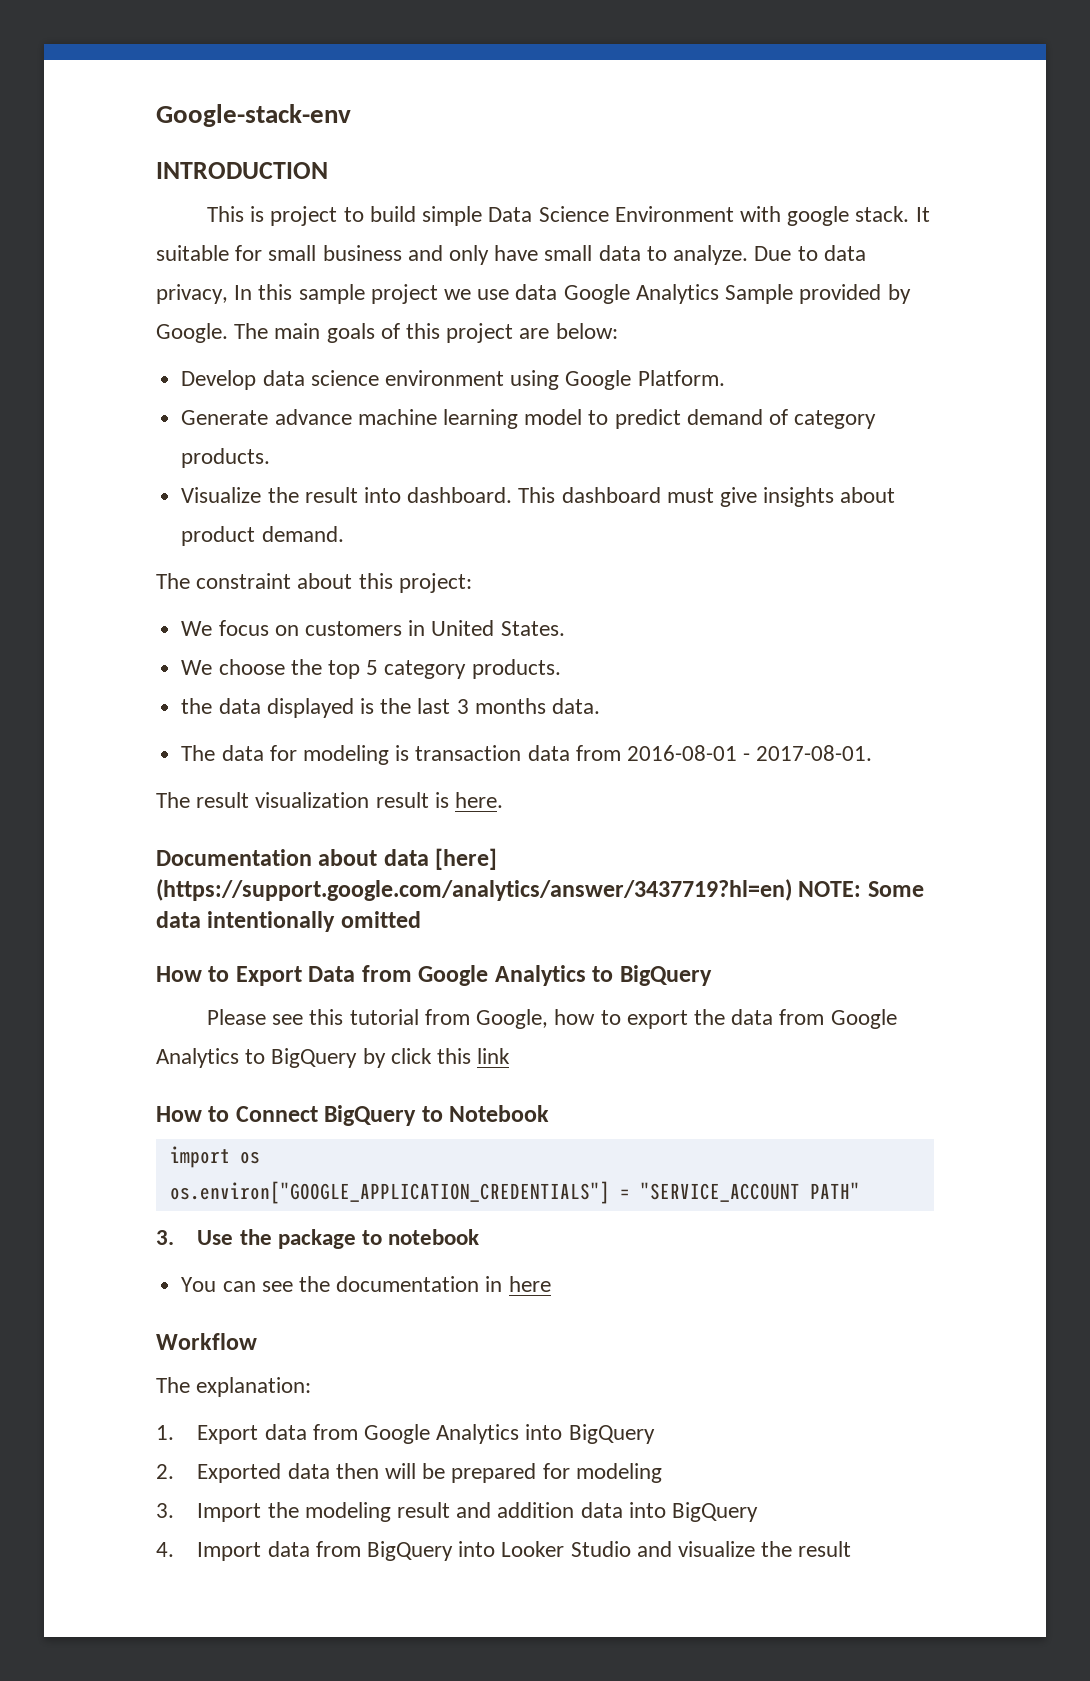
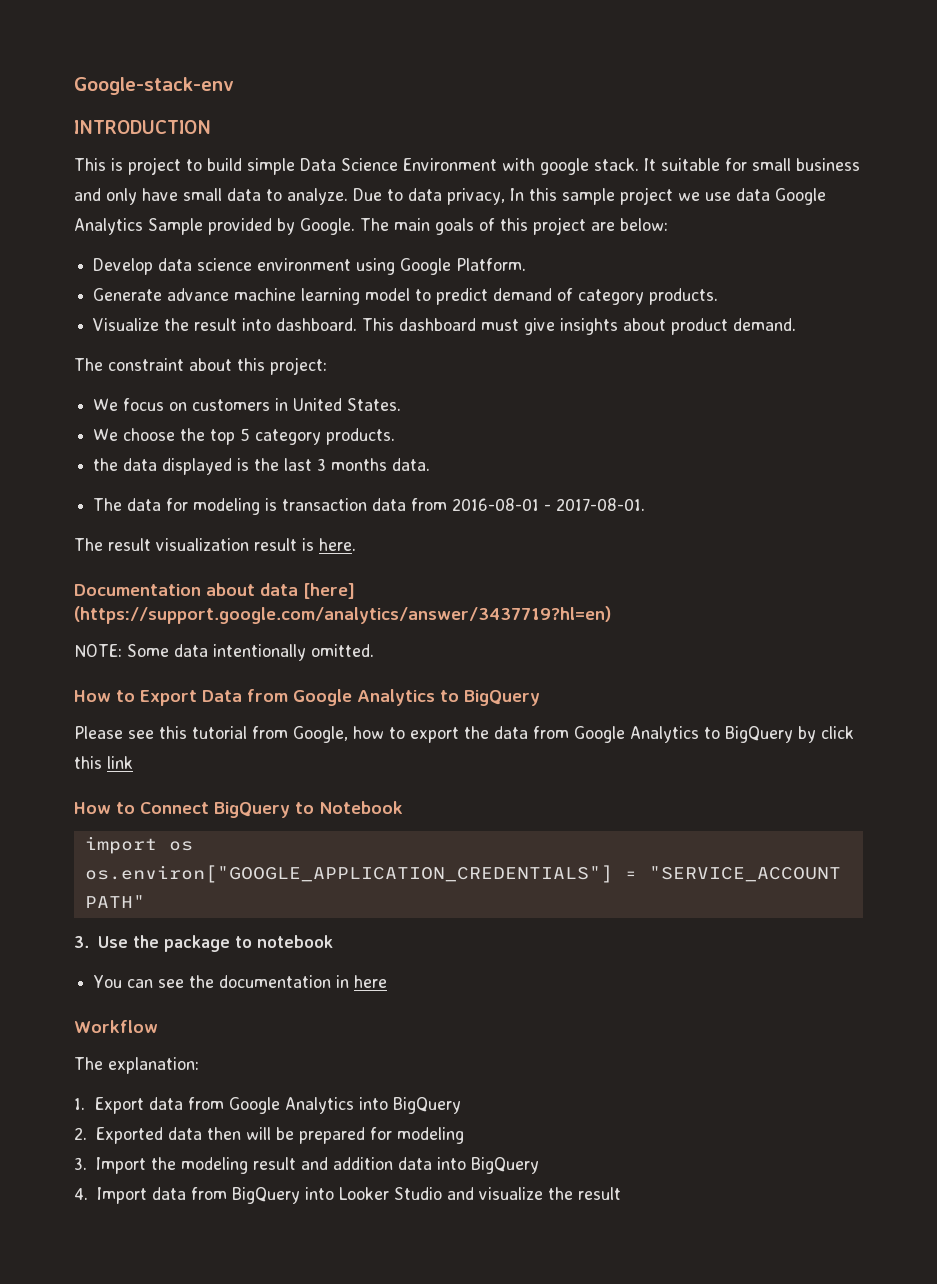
(792, 890) none -> (611, 615) //
[340,911,421,928] omitted -> [311,644,374,657] omitted.

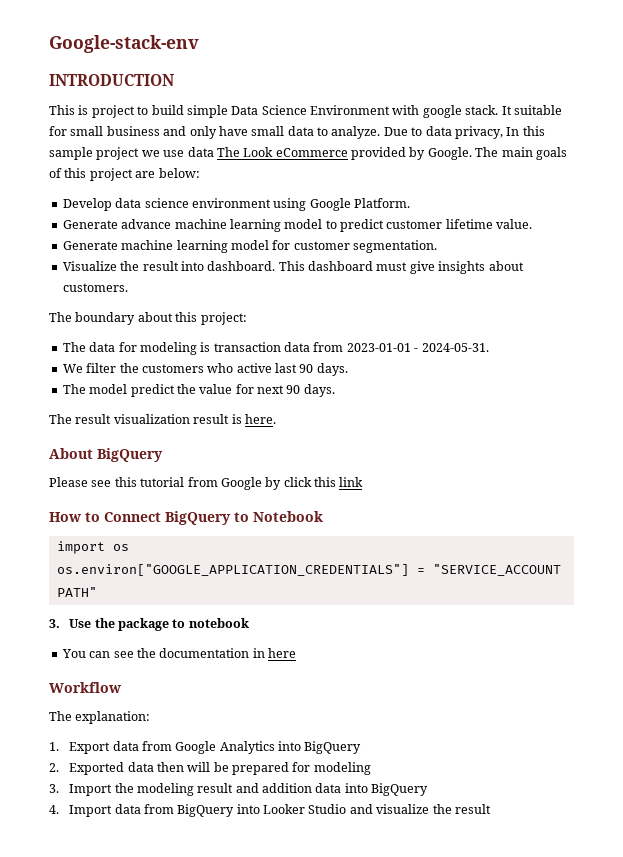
[775,188,826,205] [74,218,203,235] Google Analytics Sample -> [216,147,348,157] The Look eCommerce
[493,288,719,305] demand of category products. -> [386,219,533,229] [62,240,437,253] customer lifetime value. // Generate machine learning model for customer segmentation.
[671,318,797,335] [74,358,184,371] product demand. // The constraint -> [62,283,128,292] [49,312,136,325] customers. // The boundary
[93,398,402,411] [93,428,396,445] [93,458,431,475] // We focus on customers in United States. // We choose the top 5 category products. // the data displayed is the last 3 months data. -> (247, 318) none
[452,498,646,511] 2016-08-01 - 2017-08-01. -> [346,343,489,352] [62,363,348,376] [62,384,335,397] 2023-01-01 - 2024-05-31. // We filter the customers who active last 90 days. // The model predict the value for next 90 days.
[74,583,355,599] [74,606,611,624] [74,644,374,661] [74,689,459,706] Documentation about data [here] (https://support.google.com/analytics/answer/3437719?hl=en) // NOTE: Some data intentionally omitted. // How to Export Data from Google Analytics to -> [49,448,93,459] About
[293,726,793,743] Google, how to export the data from Google Analytics to BigQuery -> [220,477,262,490] Google

